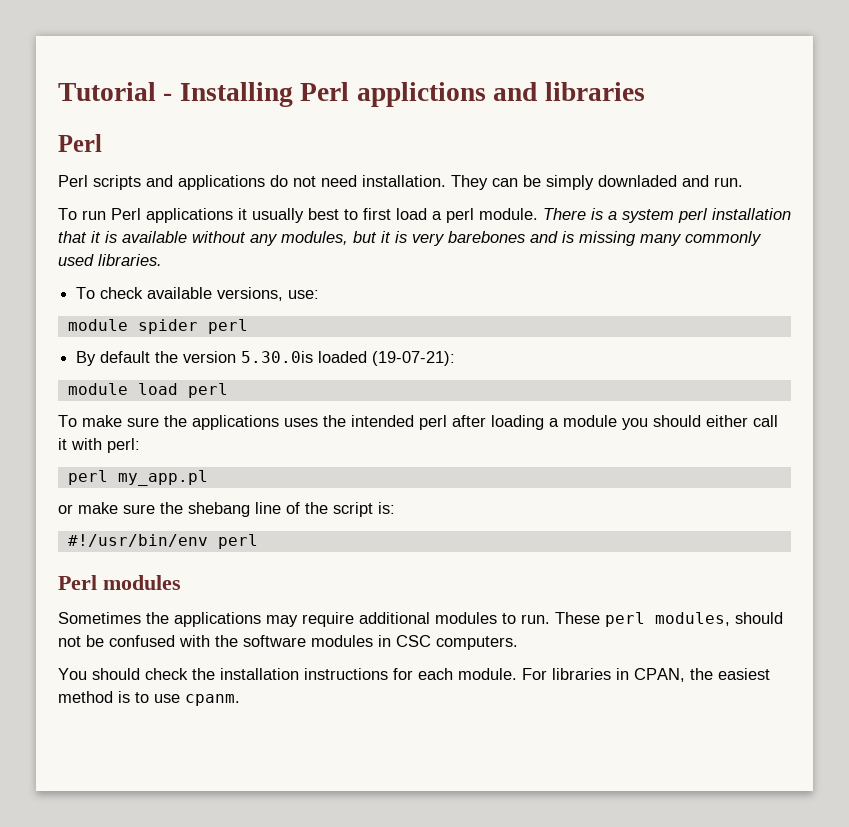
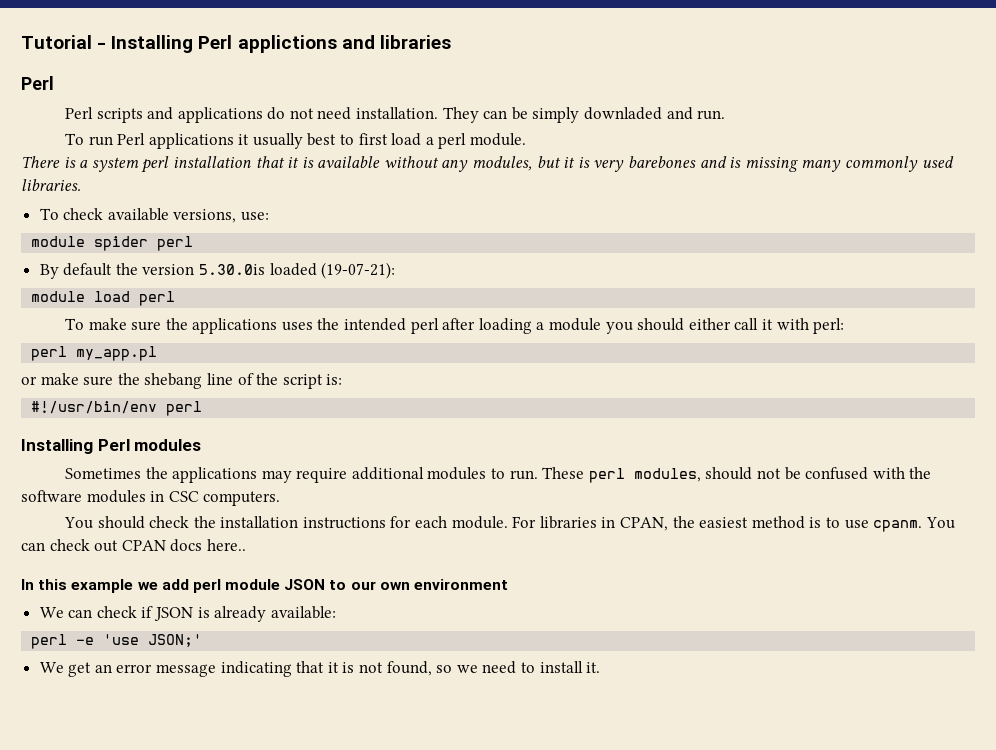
(538, 214) none -> (526, 139) //
(258, 541) none -> [21,439,93,454] Installing
(240, 700) none -> [925,517,955,529] [21,539,246,552] [21,579,509,593] [39,606,336,622] [31,634,203,649] [39,661,601,677] You can check out CPAN docs here.. // In this example we add perl module JSON to our own environment // We can check if JSON is already available: // perl -e 'use JSON;' // We get an error message indicating that it is not found, so we need to install it.

